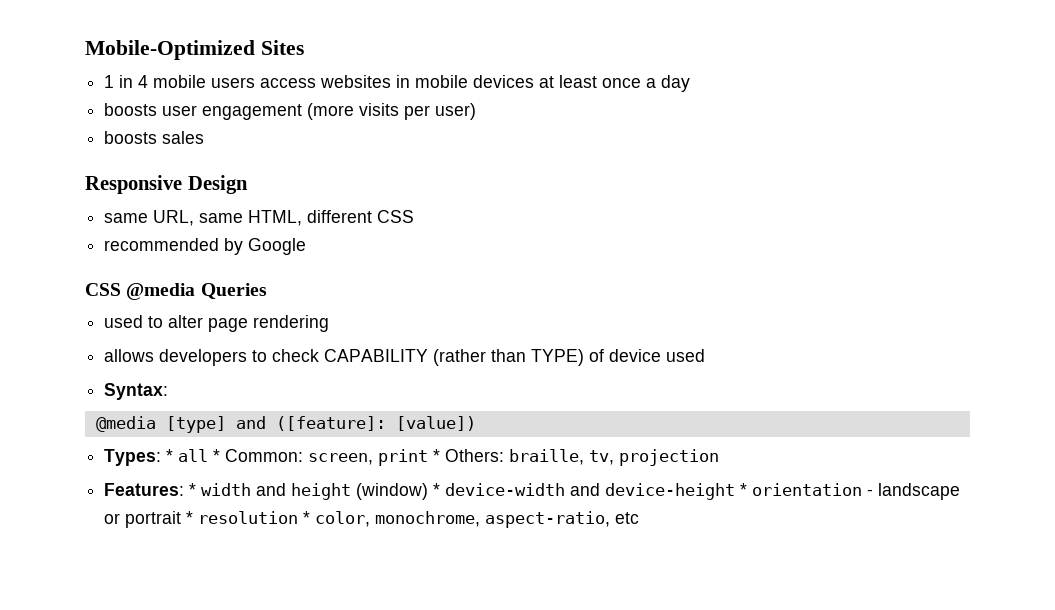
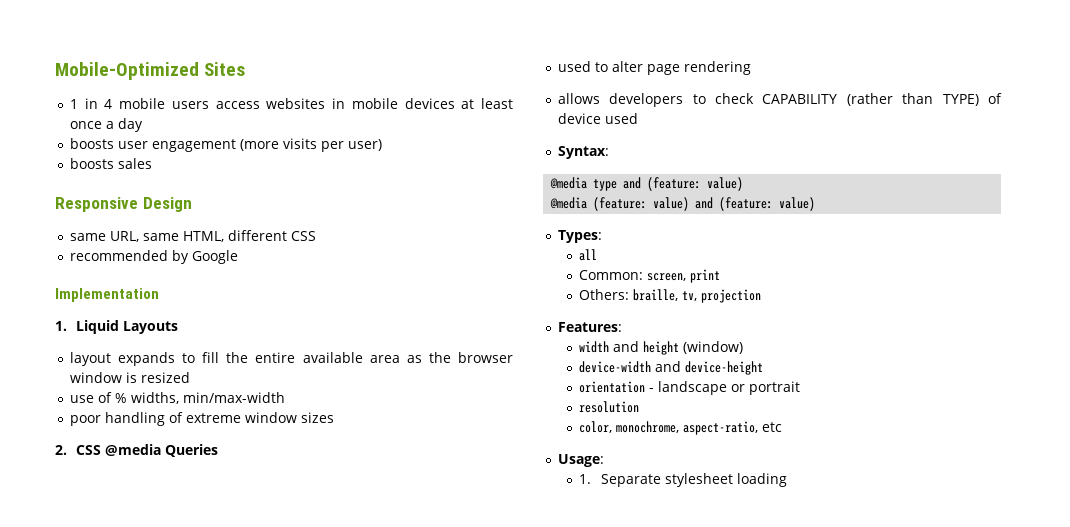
(307, 246) none -> [55,288,159,302] [55,320,179,334] [69,352,513,366] [69,372,190,383] [69,392,285,404] [69,412,334,426] [55,445,67,455] Implementation // 1. Liquid Layouts // layout expands to fill the entire available area as the browser window is resized // use of % widths, min/max-width // poor handling of extreme window sizes // 2.
[165,416,476,433] [type] and ([feature]: [value]) -> [593,177,744,191] [550,197,816,211] type and (feature: value) // @media (feature: value) and (feature: value)
[166,449,174,462] * -> (602, 236) //
[213,449,221,462] * -> (598, 255) //
[433,449,441,462] * -> (721, 276) //
[189,483,197,496] * -> (622, 327) //
[433,483,441,496] * -> (744, 347) //
[740,483,748,496] * -> (764, 368) //
[186,511,194,524] * -> (801, 388) //
[303,511,311,524] * -> (640, 407) //
(640, 518) none -> [557,454,604,467] [579,473,787,487] // Usage: // 1. Separate stylesheet loading

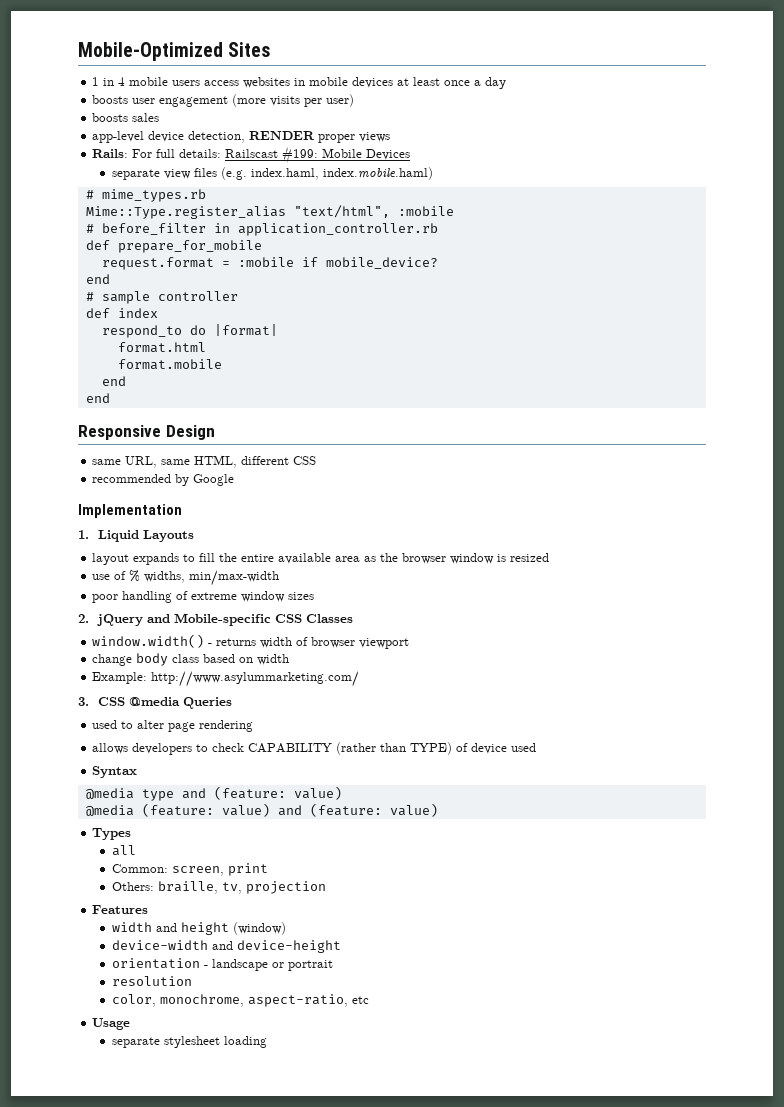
(152, 163) none -> [92,131,391,143] [92,146,411,163] [111,167,433,180] [85,189,206,202] [85,205,454,219] [85,223,438,236] [85,240,262,253] [101,257,438,270] [85,274,110,284] [85,291,238,304] [85,308,158,318] [101,324,278,338] [117,342,206,353] [117,359,222,370] [101,376,126,386] [85,393,110,403] // app-level device detection, RENDER proper views // Rails: For full details: Railscast #199: Mobile Devices // separate view files (e.g. index.haml, index.mobile.haml) // # mime_types.rb // Mime::Type.register_alias "text/html", :mobile // # before_filter in application_controller.rb // def prepare_for_mobile // request.format = :mobile if mobile_device? // end // # sample controller // def index // respond_to do |format| // format.html // format.mobile // end // end
(67, 450) none -> [96,613,353,626] [92,634,410,649] [92,653,290,666] [92,671,360,687] [78,697,89,706] jQuery and Mobile-specific CSS Classes // window.width() - returns width of browser viewport // change body class based on width // Example: http://www.asylummarketing.com/ // 3.
[557,146,609,159] Syntax: -> [92,766,138,778] Syntax
[557,230,602,243] Types: -> [92,828,132,840] Types
[557,322,622,332] Features: -> [92,905,149,914] Features
[557,454,604,467] [579,474,661,487] Usage: // 1. Separate -> [92,1018,131,1030] [111,1037,160,1048] Usage // separate

